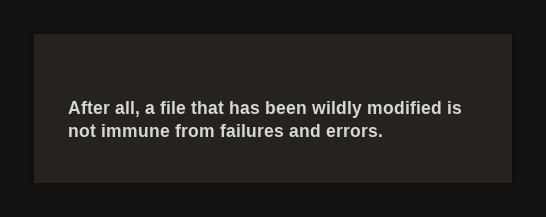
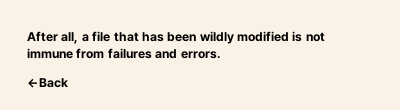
(383, 131) none -> [27,78,68,88] // ←Back

